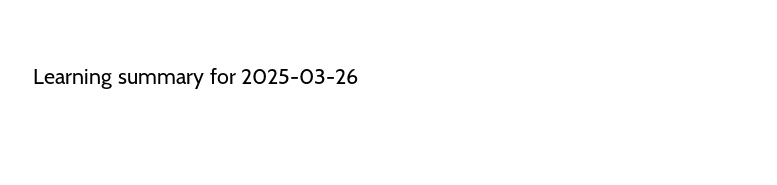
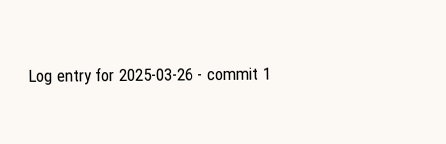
[33,68,359,89] Learning summary for 2025-03-26 -> [27,67,272,85] Log entry for 2025-03-26 - commit 1

